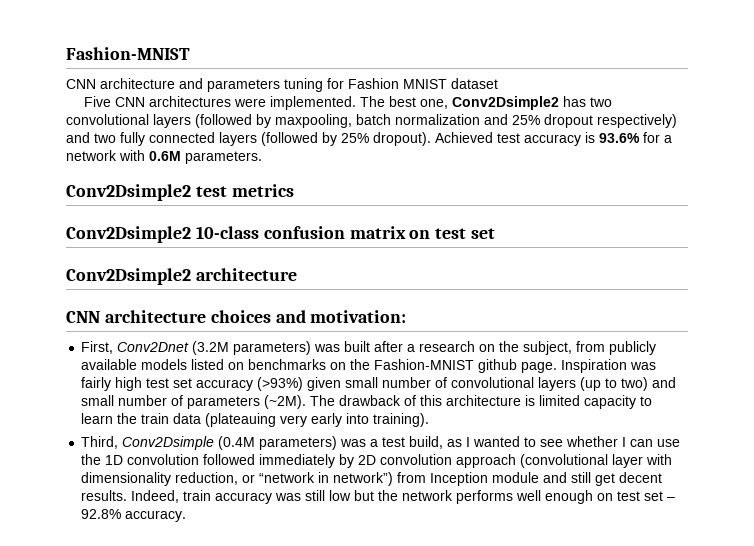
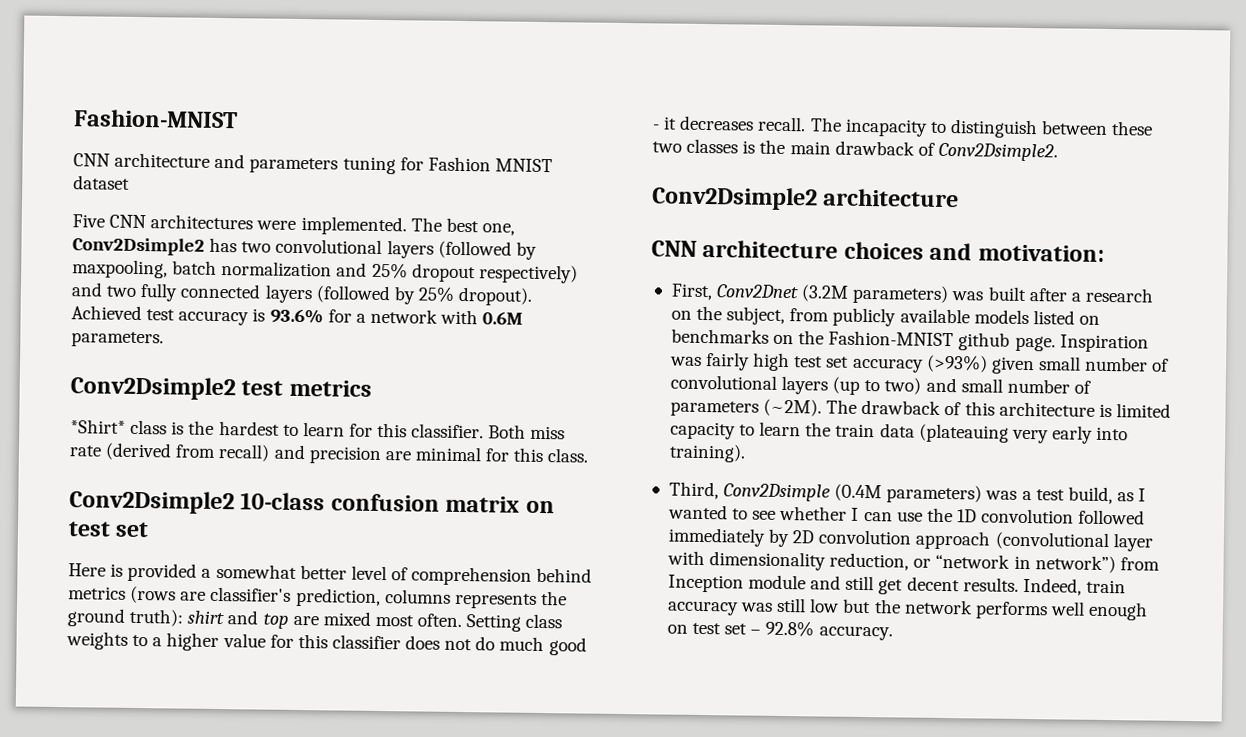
(294, 190) none -> [70,419,566,440] [69,442,590,465] // *Shirt* class is the hardest to learn for this classifier. Both miss rate (derived from recall) and precision are minimal for this class.
(496, 233) none -> [68,562,593,586] [68,585,567,609] [67,608,563,632] [66,631,587,656] [652,115,1154,139] [652,138,1058,162] // Here is provided a somewhat better level of comprehension behind metrics (rows are classifier's prediction, columns represents the ground truth): shirt and top are mixed most often. Setting class weights to a higher value for this classifier does not do much good - it decreases recall. The incapacity to distinguish between these two classes is the main drawback of Conv2Dsimple2.

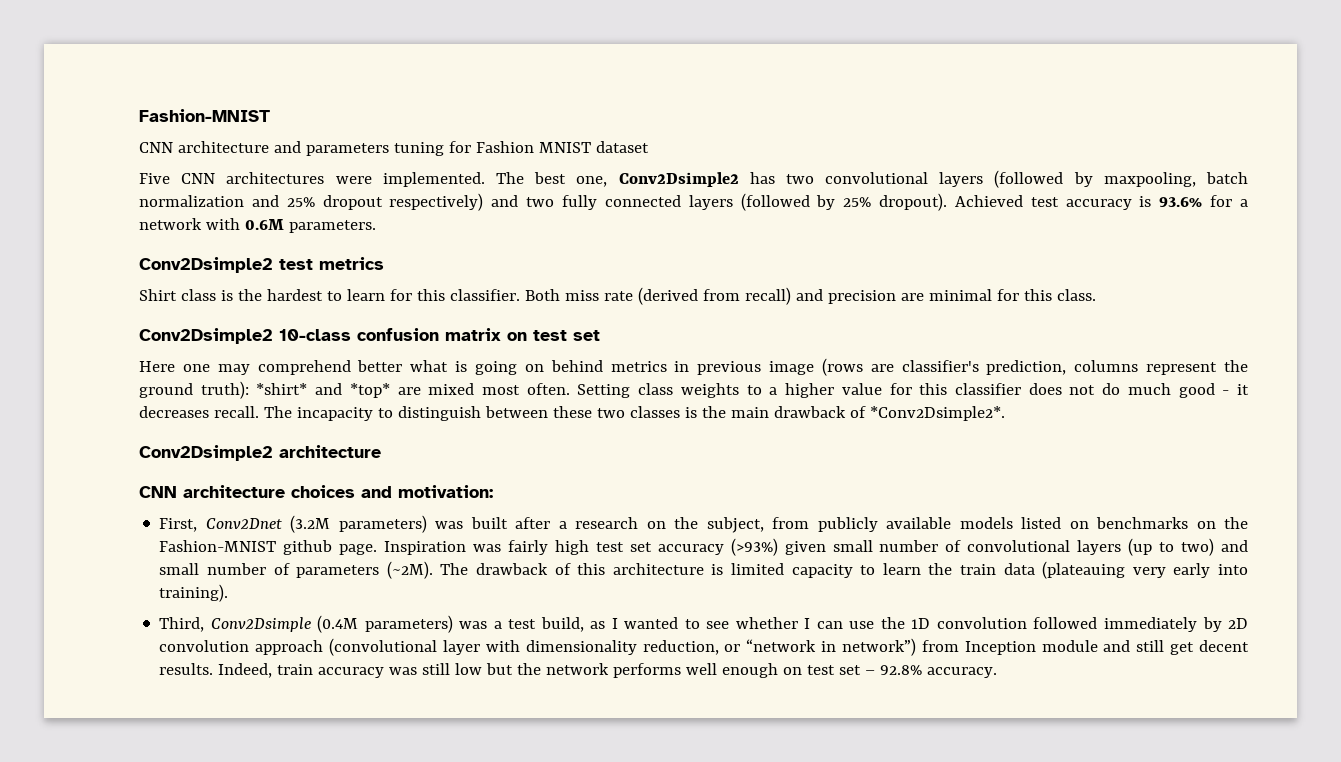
[70,419,126,434] *Shirt* -> [139,289,177,301] Shirt
[110,562,593,586] [68,586,126,600] is provided a somewhat better level of comprehension behind metrics -> [182,360,815,375] one may comprehend better what is going on behind metrics in previous image
[454,592,537,609] represents -> [1146,362,1218,375] represent
[187,610,289,629] shirt and top -> [256,383,390,398] *shirt* and *top*
[937,142,1058,162] Conv2Dsimple2. -> [869,406,1005,421] *Conv2Dsimple2*.

